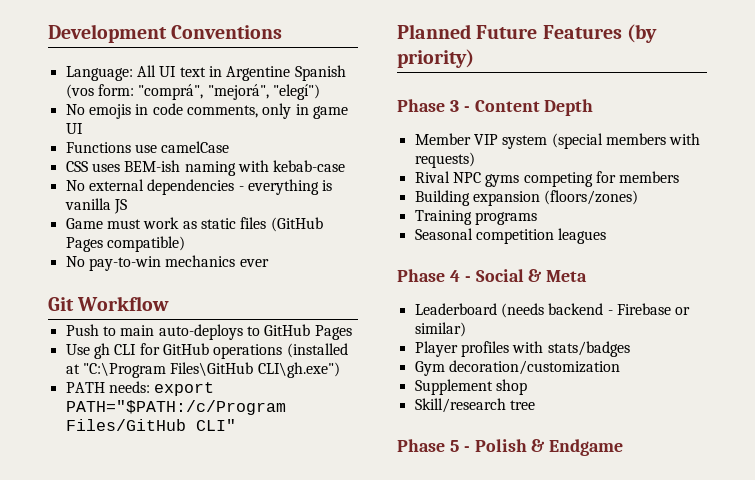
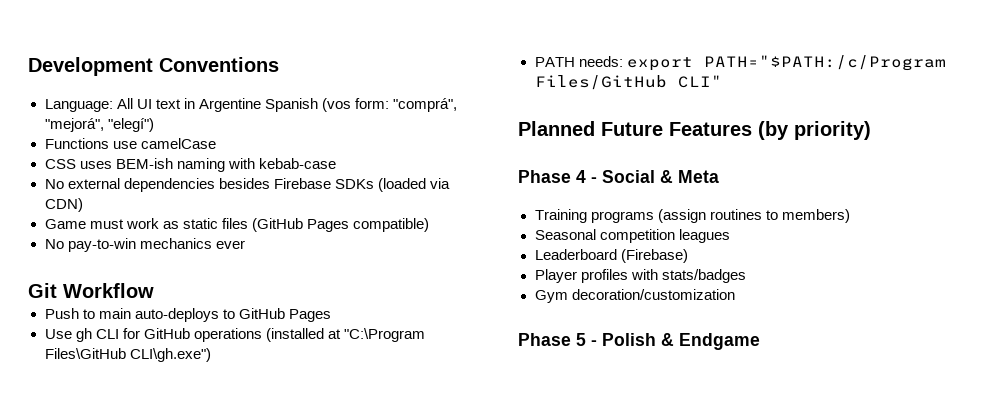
[65,103,348,119] [65,123,83,134] // No emojis in code comments, only in game UI -> (154, 125) none
[238,179,333,195] [64,198,127,214] - everything is vanilla JS -> [218,178,450,192] [44,198,83,212] besides Firebase SDKs (loaded via CDN)
[397,99,594,116] [414,133,701,149] [414,152,475,168] [414,171,680,187] [414,190,639,206] [414,210,537,225] [414,228,607,244] // Phase 3 - Content Depth // Member VIP system (special members with requests) // Rival NPC gyms competing for members // Building expansion (floors/zones) // Training programs // Seasonal competition leagues -> (871, 130) none
[414,303,691,318] [414,322,466,337] Leaderboard (needs backend - Firebase or similar) -> [534,209,850,223] [534,229,730,243] [534,249,688,263] Training programs (assign routines to members) // Seasonal competition leagues // Leaderboard (Firebase)
[414,379,527,395] [414,398,535,413] // Supplement shop // Skill/research tree -> (735, 294) none

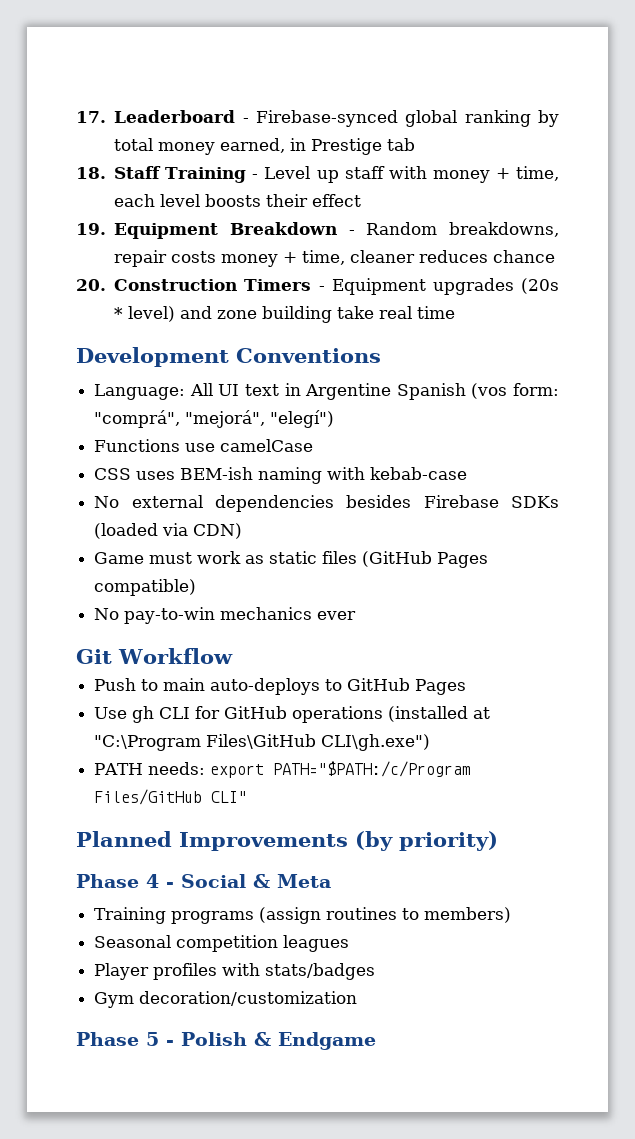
(28, 66) none -> [76,110,559,127] [114,138,416,155] [76,166,560,183] [114,194,362,207] [76,222,559,239] [114,250,556,267] [76,278,559,295] [114,306,456,323] 17. Leaderboard - Firebase-synced global ranking by total money earned, in Prestige tab // 18. Staff Training - Level up staff with money + time, each level boosts their effect // 19. Equipment Breakdown - Random breakdowns, repair costs money + time, cleaner reduces chance // 20. Construction Timers - Equipment upgrades (20s * level) and zone building take real time //
[601,122,752,136] Future Features -> [179,832,348,851] Improvements
[534,249,688,263] // Leaderboard (Firebase) -> (350, 943) none

